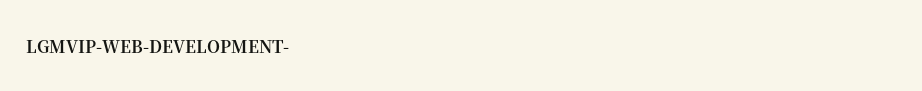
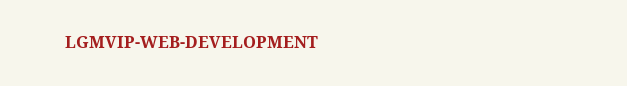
[26,40,289,53] LGMVIP-WEB-DEVELOPMENT- -> [65,36,318,48] LGMVIP-WEB-DEVELOPMENT

